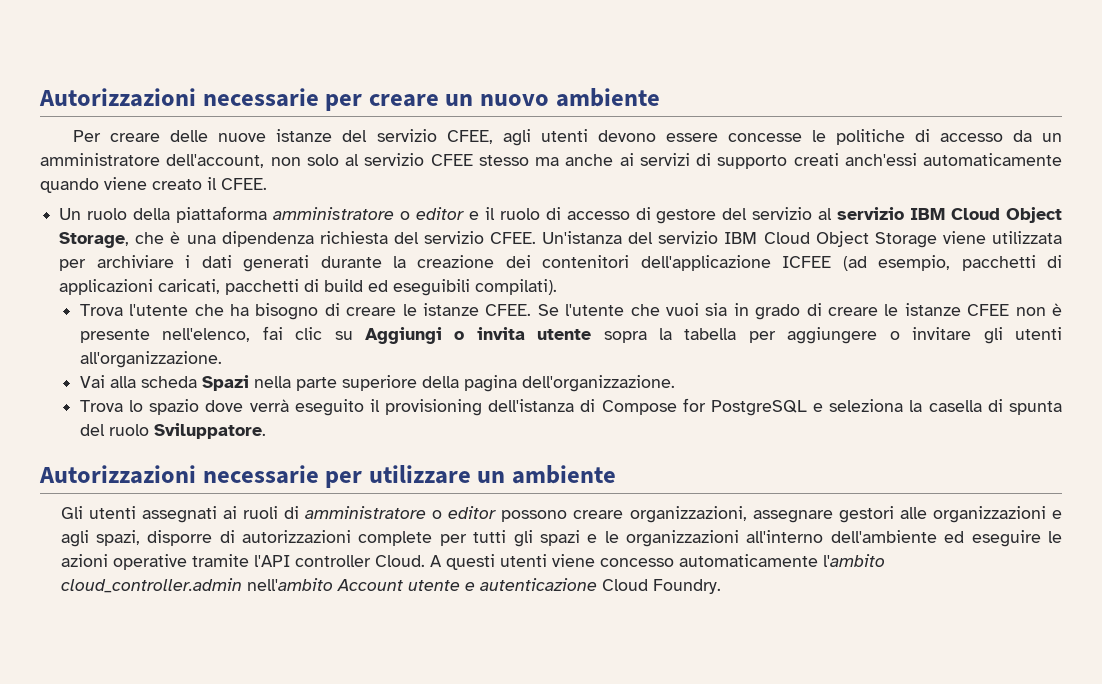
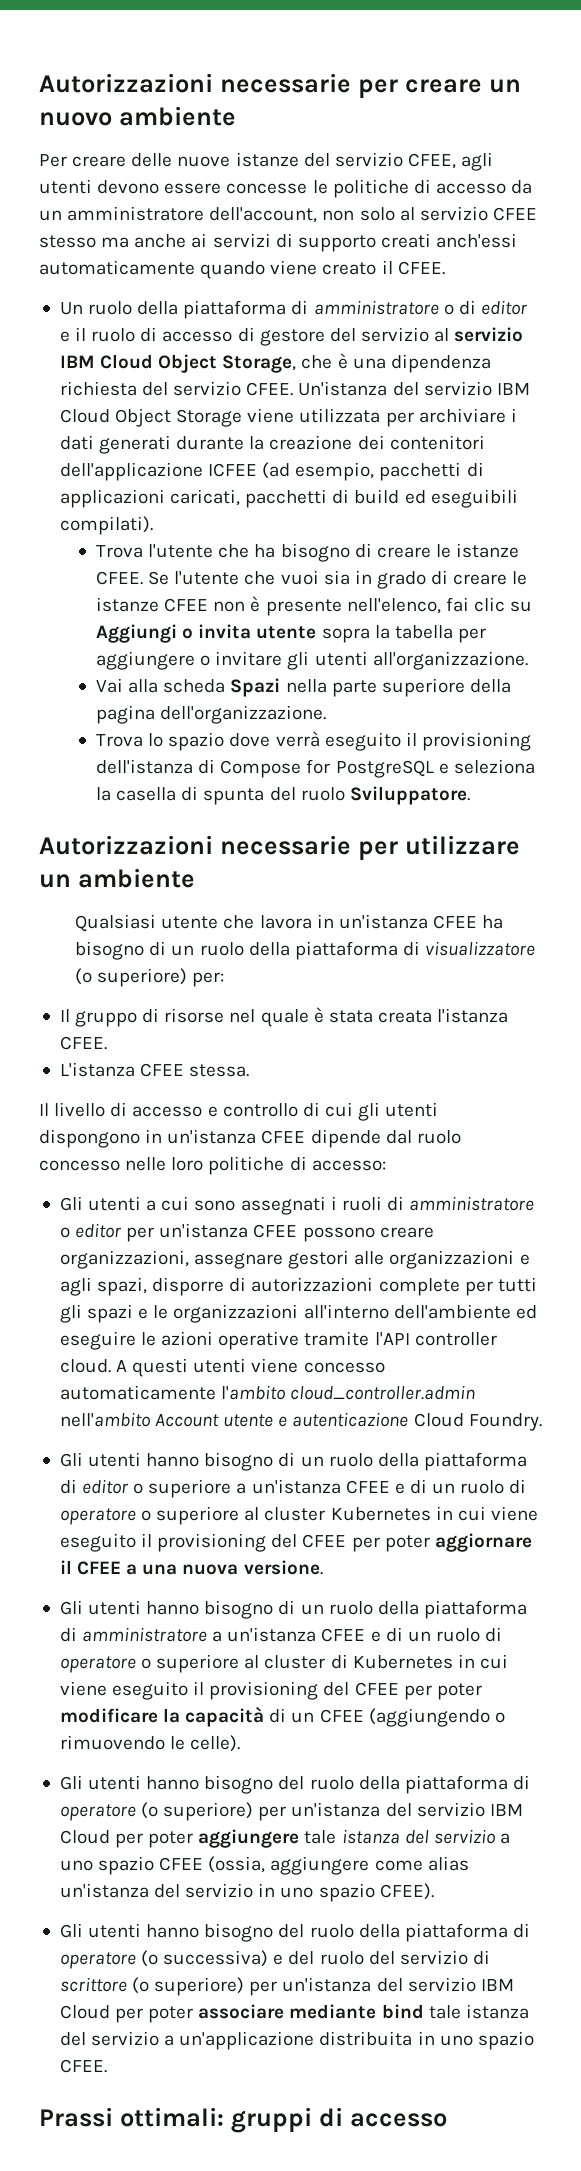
[273,207,410,220] amministratore o -> [291,300,476,315] di amministratore o di
[60,506,237,523] Gli utenti assegnati ai -> [75,914,504,932] [75,941,536,960] [75,968,225,987] [59,1007,509,1027] [59,1036,107,1050] [59,1062,250,1077] [39,1102,439,1121] [39,1129,461,1148] [39,1156,386,1175] [59,1196,337,1215] Qualsiasi utente che lavora in un'istanza CFEE ha bisogno di un ruolo della piattaforma di visualizzatore (o superiore) per: // Il gruppo di risorse nel quale è stata creata l'istanza CFEE. // L'istanza CFEE stessa. // Il livello di accesso e controllo di cui gli utenti dispongono in un'istanza CFEE dipende dal ruolo concesso nelle loro politiche di accesso: // Gli utenti a cui sono assegnati i
(497, 512) none -> [126,1223,298,1242] per un'istanza CFEE
[374,555,425,567] Cloud. -> [59,1359,111,1373] cloud.
(721, 586) none -> [59,1452,527,1471] [59,1479,527,1498] [59,1506,538,1525] [59,1533,532,1552] [59,1560,323,1575] [59,1600,527,1619] [59,1627,503,1642] [59,1654,508,1673] [59,1681,482,1700] [59,1706,505,1727] [59,1735,241,1752] [59,1775,530,1794] [59,1802,523,1821] [59,1829,510,1848] [59,1856,469,1875] [59,1883,434,1902] [59,1923,530,1942] [59,1950,490,1969] [59,1977,514,1996] [59,2004,529,2023] [59,2031,534,2050] [59,2059,107,2073] [39,2107,447,2133] // Gli utenti hanno bisogno di un ruolo della piattaforma di editor o superiore a un'istanza CFEE e di un ruolo di operatore o superiore al cluster Kubernetes in cui viene eseguito il provisioning del CFEE per poter aggiornare il CFEE a una nuova versione. // Gli utenti hanno bisogno di un ruolo della piattaforma di amministratore a un'istanza CFEE e di un ruolo di operatore o superiore al cluster di Kubernetes in cui viene eseguito il provisioning del CFEE per poter modificare la capacità di un CFEE (aggiungendo o rimuovendo le celle). // Gli utenti hanno bisogno del ruolo della piattaforma di operatore (o superiore) per un'istanza del servizio IBM Cloud per poter aggiungere tale istanza del servizio a uno spazio CFEE (ossia, aggiungere come alias un'istanza del servizio in uno spazio CFEE). // Gli utenti hanno bisogno del ruolo della piattaforma di operatore (o successiva) e del ruolo del servizio di scrittore (o superiore) per un'istanza del servizio IBM Cloud per poter associare mediante bind tale istanza del servizio a un'applicazione distribuita in uno spazio CFEE. // Prassi ottimali: gruppi di accesso

